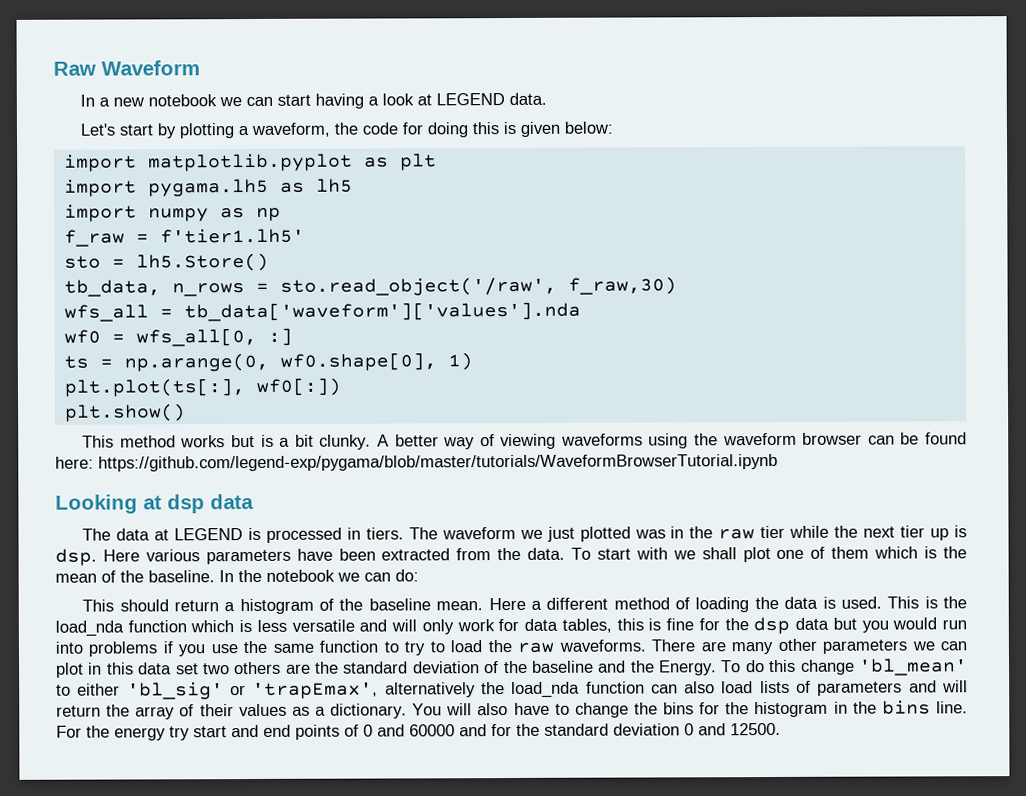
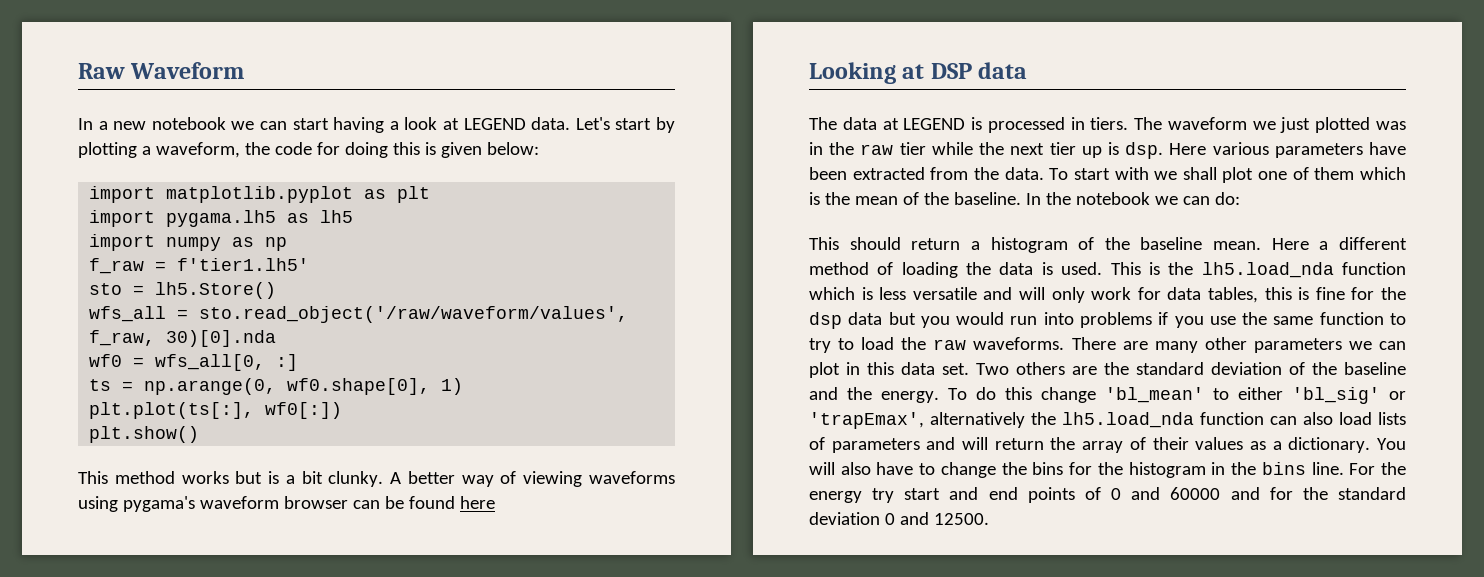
(548, 99) // -> (571, 123) none
[63,276,677,297] // tb_data, n_rows = sto.read_object('/raw', f_raw,30) -> (277, 290) none
[183,301,581,322] tb_data['waveform']['values'].nda -> [199,306,629,323] [89,330,277,347] sto.read_object('/raw/waveform/values', f_raw, 30)[0].nda
[694,433,719,446] the -> [122,496,195,512] pygama's
[55,453,778,472] here: https://github.com/legend-exp/pygama/blob/master/tutorials/WaveformBrowserTutorial.ipynb -> [459,496,495,509] here
[167,494,205,514] dsp -> [930,63,972,79] DSP
[55,620,124,637] load_nda -> [1201,262,1334,278] lh5.load_nda
[175,663,230,675] set two -> [942,363,1009,375] set. Two
[659,660,718,676] Energy. -> [881,391,939,403] energy.
[511,681,581,699] load_nda -> [1062,412,1194,428] lh5.load_nda

